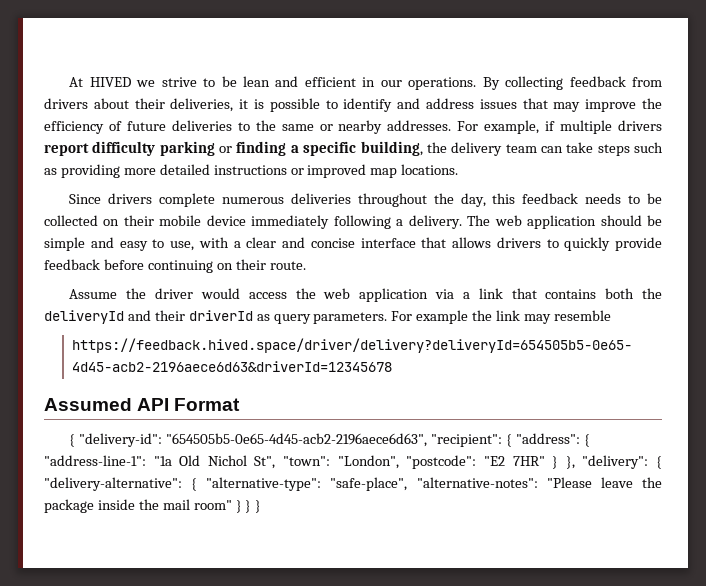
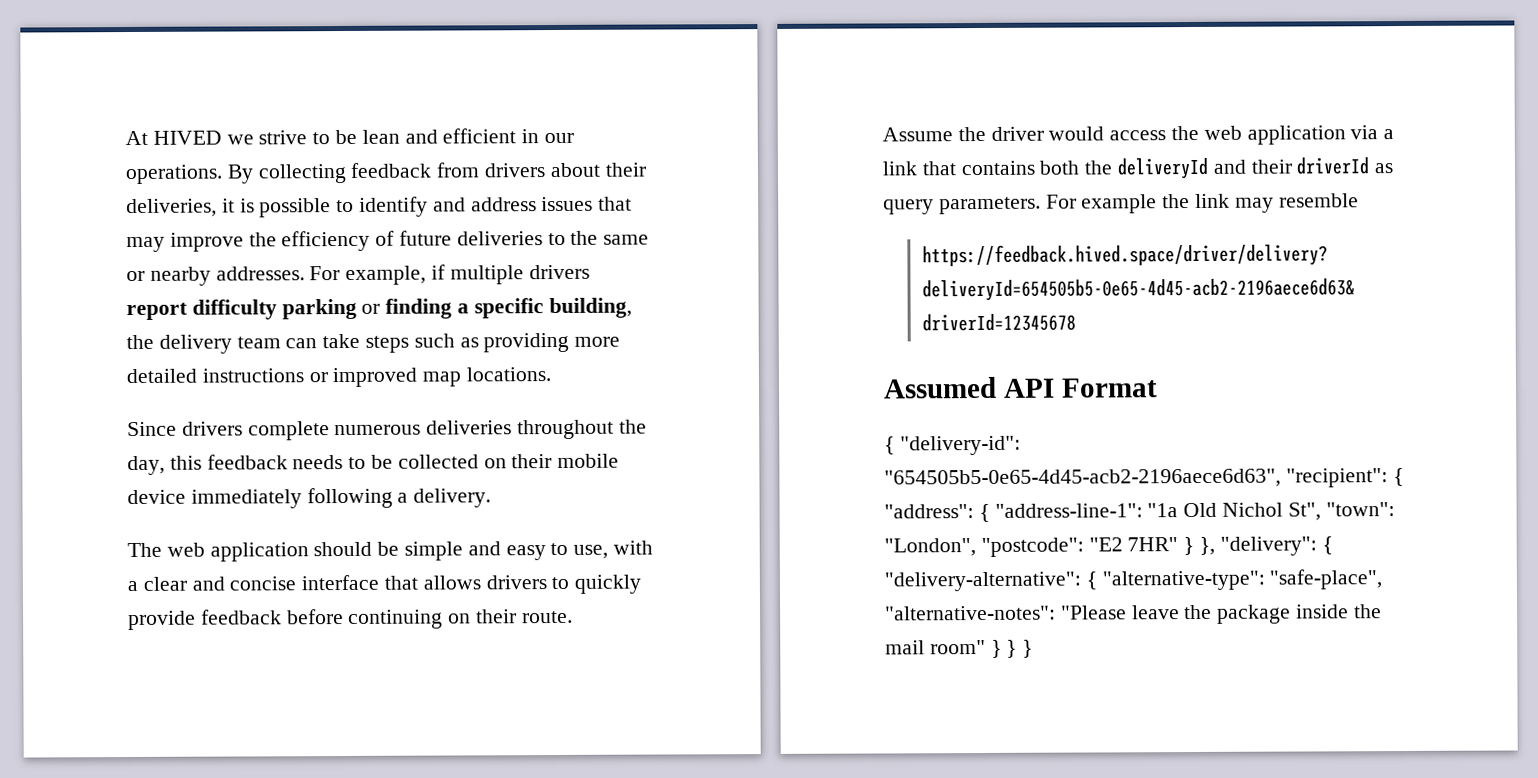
(462, 222) none -> (492, 498) //

